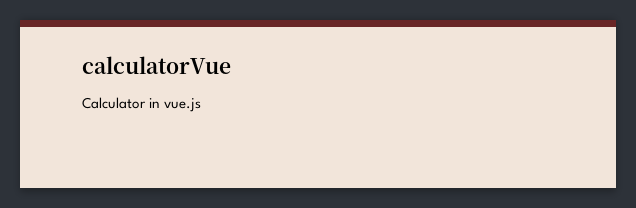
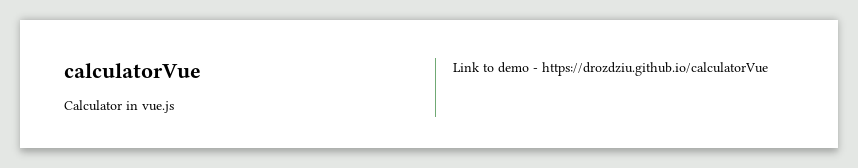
(202, 105) none -> [453,62,768,76] // Link to demo - https://drozdziu.github.io/calculatorVue

